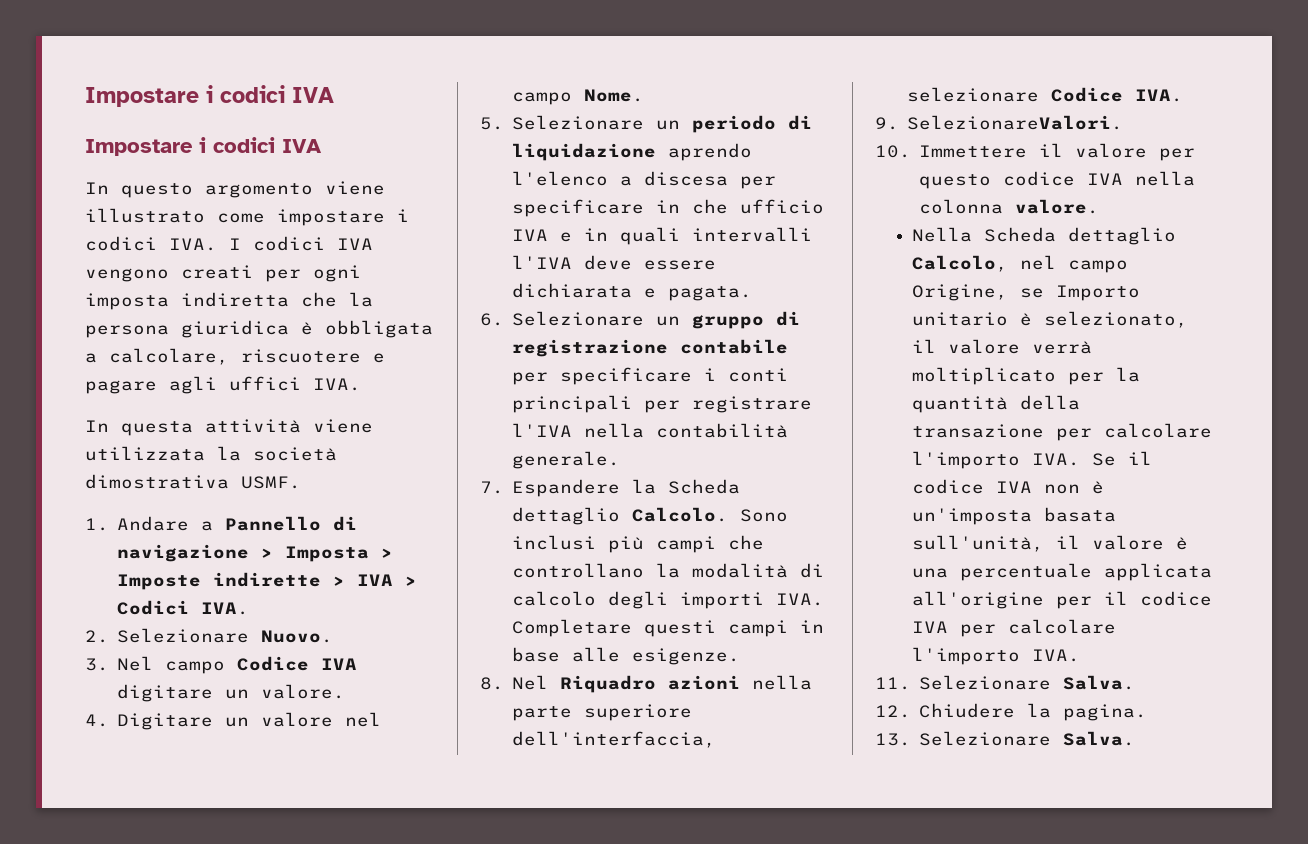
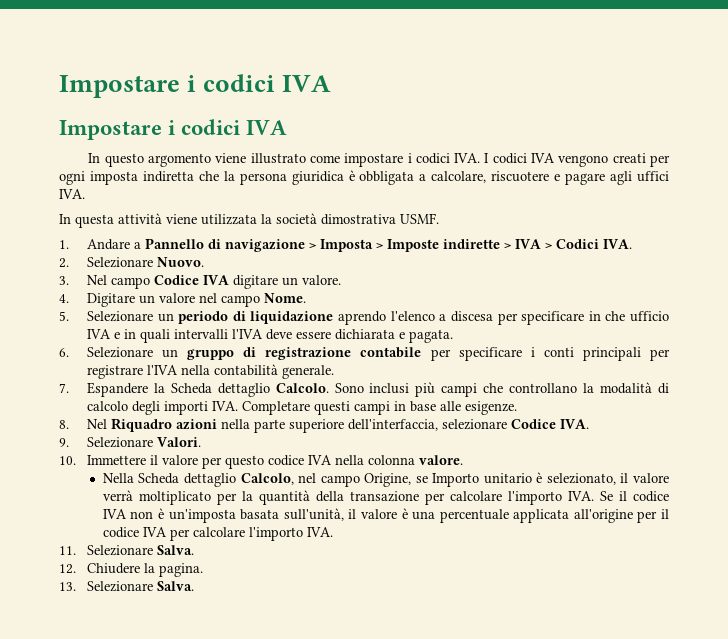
[907,115,1124,130] SelezionareValori. -> [86,437,201,448] Selezionare Valori.

